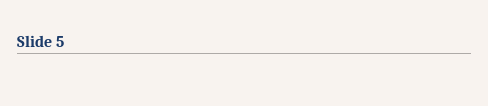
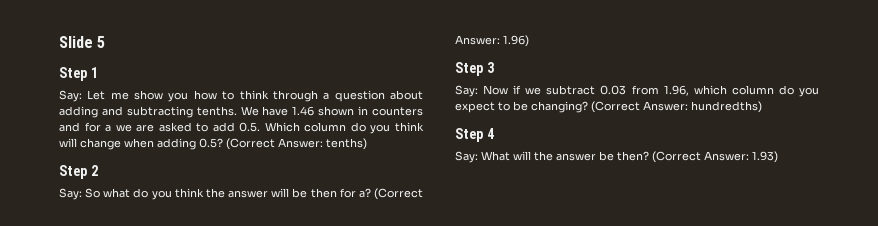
(65, 41) none -> [59,67,98,81] [59,90,424,102] [59,106,424,118] [59,122,425,134] [59,138,367,150] [59,165,98,179] [59,188,423,200] [455,35,529,47] [455,62,494,76] [455,85,819,97] [455,101,762,113] [455,128,494,142] [455,151,778,163] // Step 1 // Say: Let me show you how to think through a question about adding and subtracting tenths. We have 1.46 shown in counters and for a we are asked to add 0.5. Which column do you think will change when adding 0.5? (Correct Answer: tenths) // Step 2 // Say: So what do you think the answer will be then for a? (Correct Answer: 1.96) // Step 3 // Say: Now if we subtract 0.03 from 1.96, which column do you expect to be changing? (Correct Answer: hundredths) // Step 4 // Say: What will the answer be then? (Correct Answer: 1.93)

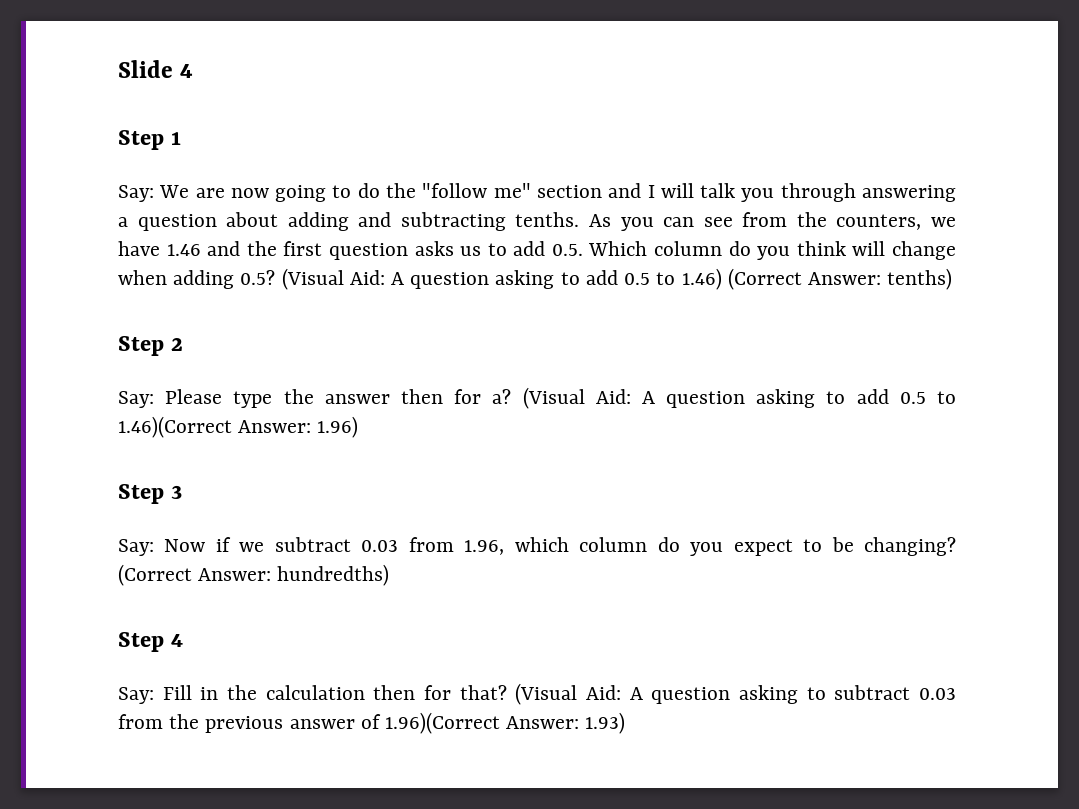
[97,36,106,48] 5 -> [180,64,194,78] 4
[87,90,318,102] Let me show you how to think through -> [159,183,956,202] We are now going to do the "follow me" section and I will talk you through answering
[240,106,424,116] [59,122,192,132] We have 1.46 shown in counters and for a we are asked -> [589,212,956,231] [118,241,482,260] As you can see from the counters, we have 1.46 and the first question asks us
(223, 143) none -> [281,268,722,290] (Visual Aid: A question asking to add 0.5 to 1.46)
[85,188,423,200] So what do you think the answer will be then for a? (Correct -> [165,387,956,409] [118,416,232,438] Please type the answer then for a? (Visual Aid: A question asking to add 0.5 to 1.46)(Correct
[481,151,701,163] What will the answer be then? (Correct -> [162,683,956,705] [118,712,501,734] Fill in the calculation then for that? (Visual Aid: A question asking to subtract 0.03 from the previous answer of 1.96)(Correct

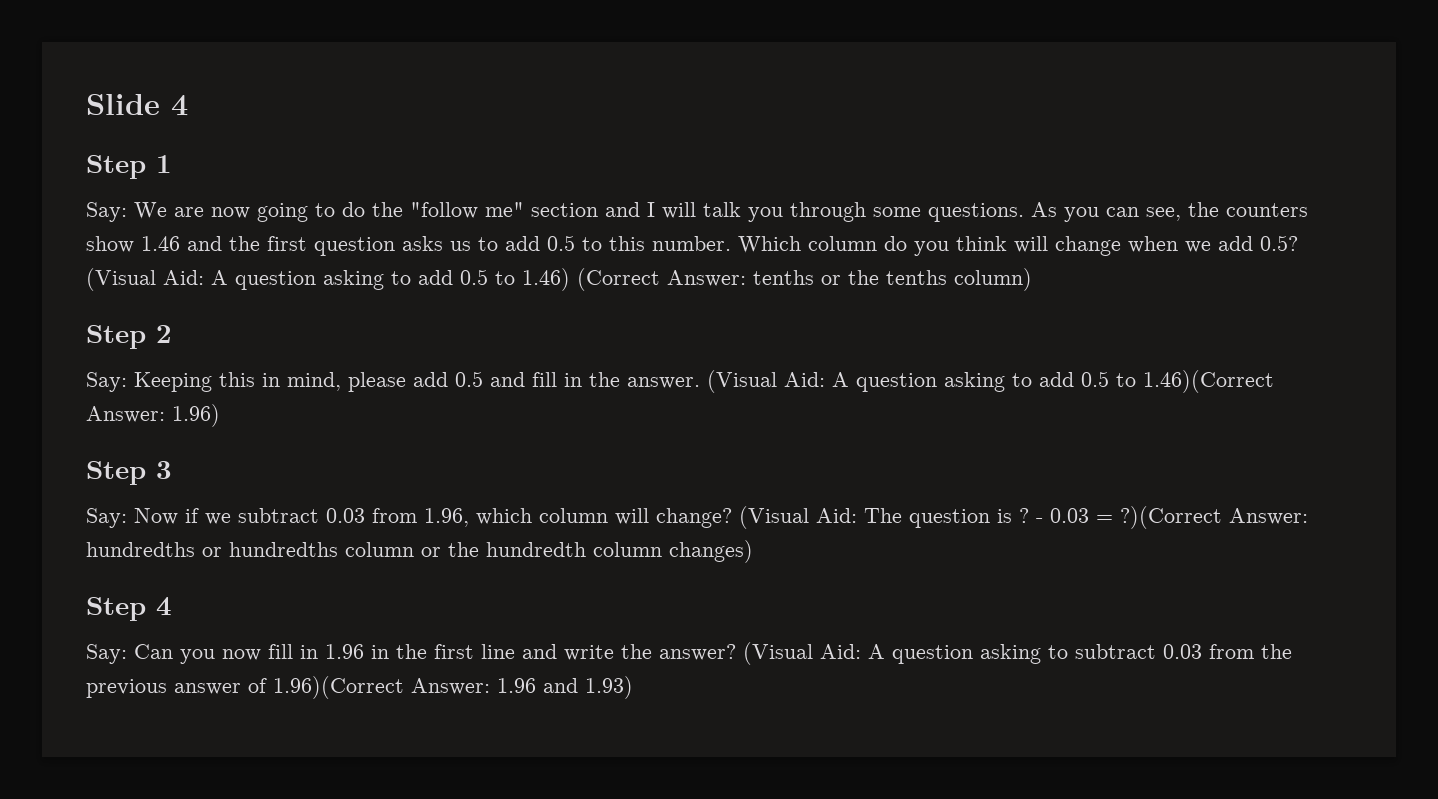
[861,185,956,202] [118,212,956,231] [118,241,160,256] answering a question about adding and subtracting tenths. As you can see from the counters, we have -> [873,202,1308,222] [86,236,134,253] some questions. As you can see, the counters show
[551,244,583,256] 0.5. -> [547,235,731,251] 0.5 to this number.
[173,270,235,289] adding -> [1185,236,1253,253] we add
[887,268,953,290] [118,336,183,356] [118,389,512,408] tenths) // Step 2 // Say: Please type the answer then for a? -> [753,268,1032,291] [86,325,172,349] [86,371,700,392] tenths or the tenths column) // Step 2 // Say: Keeping this in mind, please add 0.5 and fill in the answer.
[657,537,957,556] [118,564,390,586] [118,632,183,652] [118,685,507,704] do you expect to be changing? (Correct Answer: hundredths) // Step 4 // Say: Fill in the calculation then for that? -> [615,506,1308,529] [86,540,753,563] [86,597,172,621] [86,644,736,664] will change? (Visual Aid: The question is ? - 0.03 = ?)(Correct Answer: hundredths or hundredths column or the hundredth column changes) // Step 4 // Say: Can you now fill in 1.96 in the first line and write the answer?
(580, 722) none -> [497,678,578,693] 1.96 and

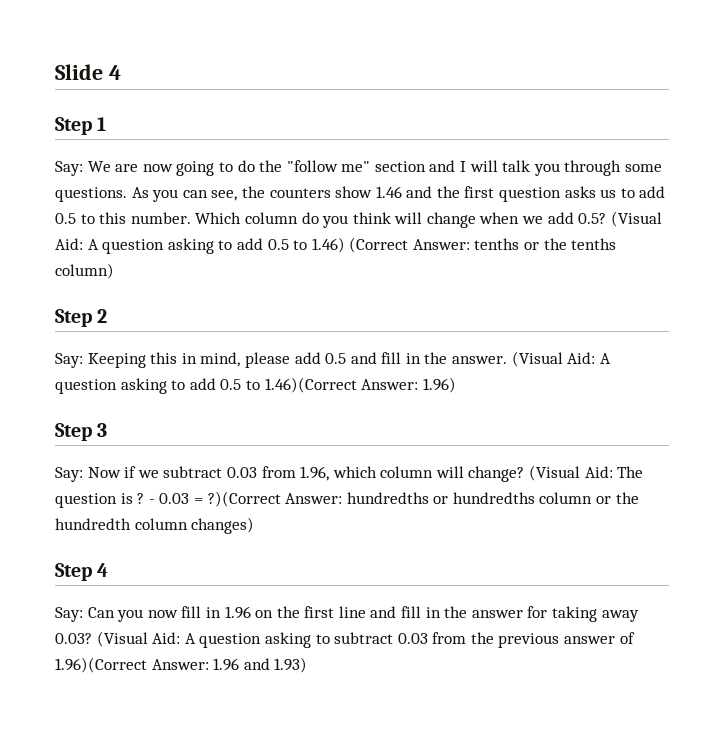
[371,645,389,659] in -> [255,610,274,618] on
[564,644,736,661] write the answer? -> [401,606,639,622] [55,633,92,644] fill in the answer for taking away 0.03?

